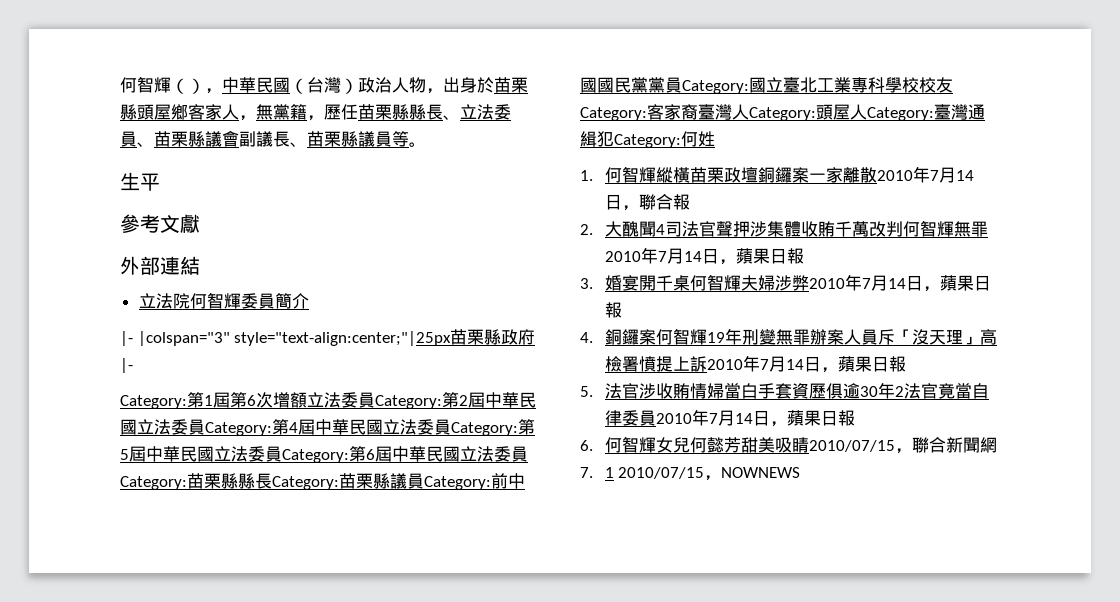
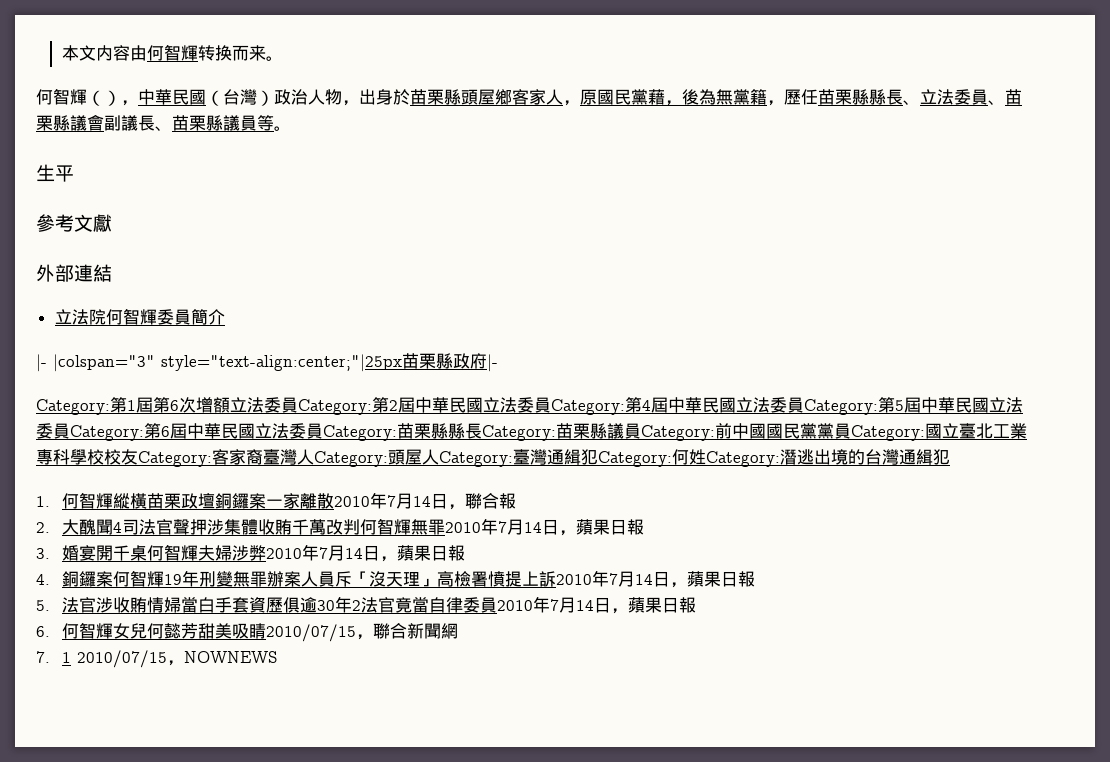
(120, 85) none -> [61,44,283,61] 本文内容由何智輝转换而来。 //
(256, 118) none -> [580,89,716,106] 原國民黨藉，後為
(715, 139) none -> [706,449,950,467] Category:潛逃出境的台灣通緝犯

